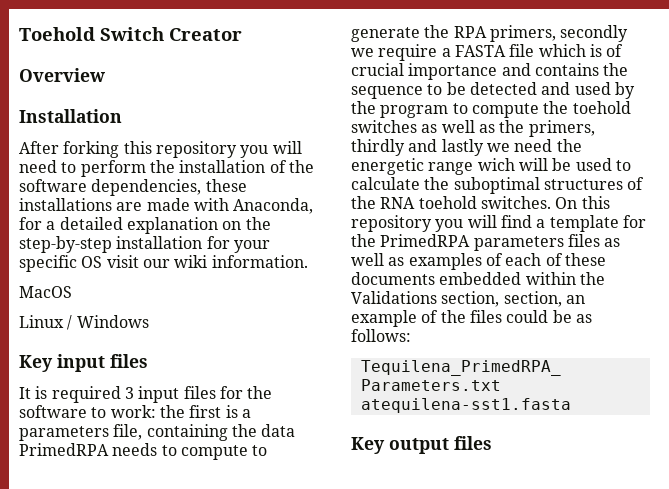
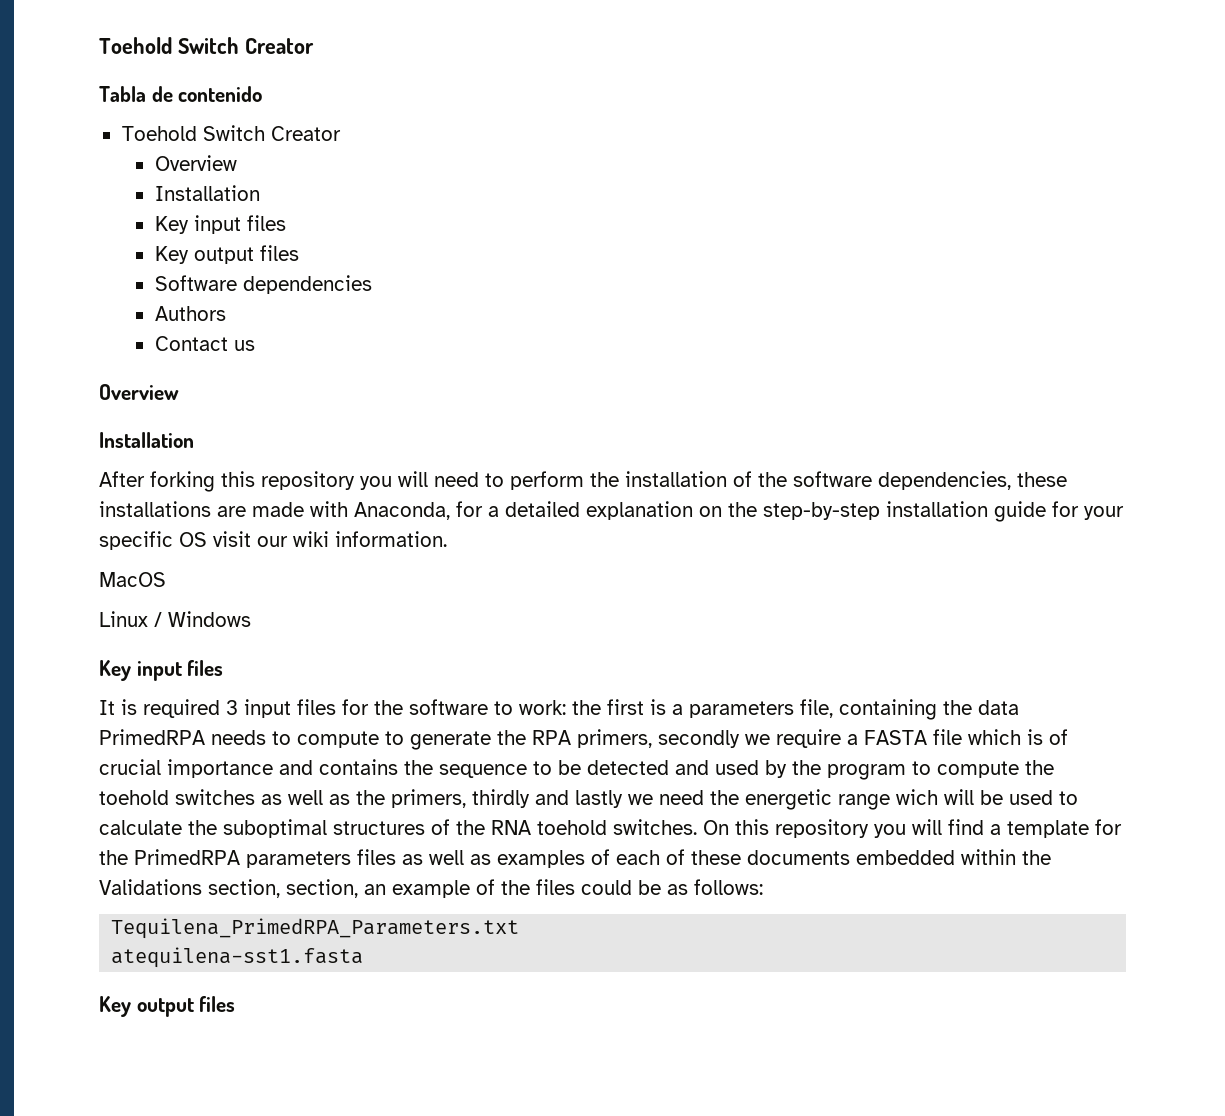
[19,27,242,41] Toehold Switch Creator -> [99,37,314,54] [99,86,263,102] [121,125,341,141] [154,155,237,171] [154,185,260,201] [154,215,286,234] [154,245,299,264] [154,275,372,294] [154,306,226,321] [154,336,255,351] Toehold Switch Creator // Tabla de contenido // Toehold Switch Creator // Overview // Installation // Key input files // Key output files // Software dependencies // Authors // Contact us
(203, 242) none -> [994,501,1046,522] guide

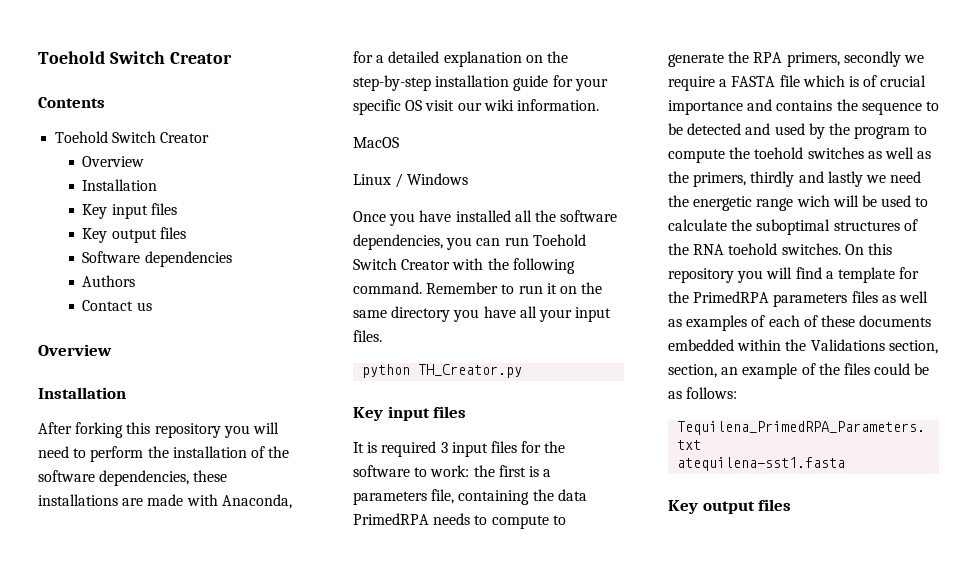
[99,37,314,54] [99,86,263,102] Toehold Switch Creator // Tabla de contenido -> [38,51,232,64] [38,97,105,108] Toehold Switch Creator // Contents
(251, 619) none -> [353,210,618,226] [353,234,586,250] [353,258,575,274] [353,282,603,294] [353,306,612,322] [353,330,382,342] [362,364,523,378] // Once you have installed all the software dependencies, you can run Toehold Switch Creator with the following command. Remember to run it on the same directory you have all your input files. // python TH_Creator.py

